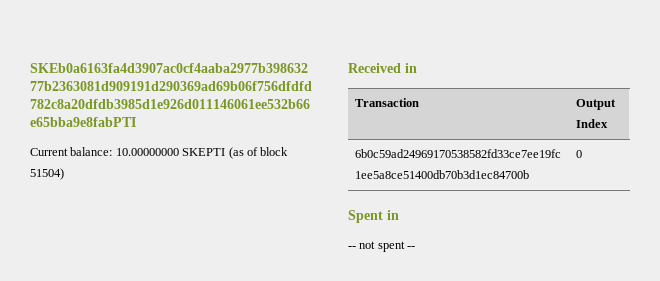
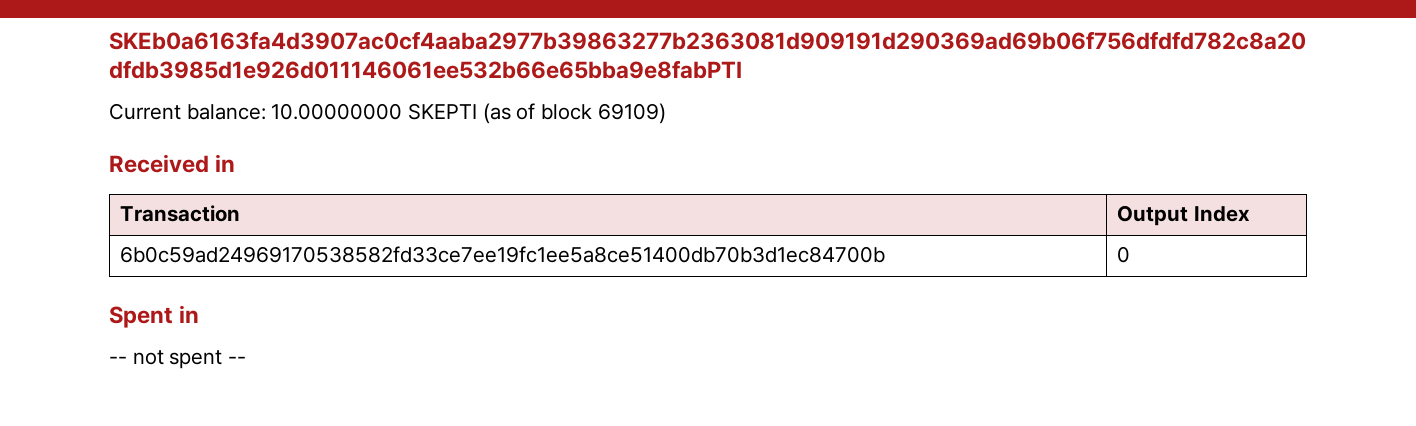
[30,168,64,180] 51504) -> [597,103,666,124] 69109)

